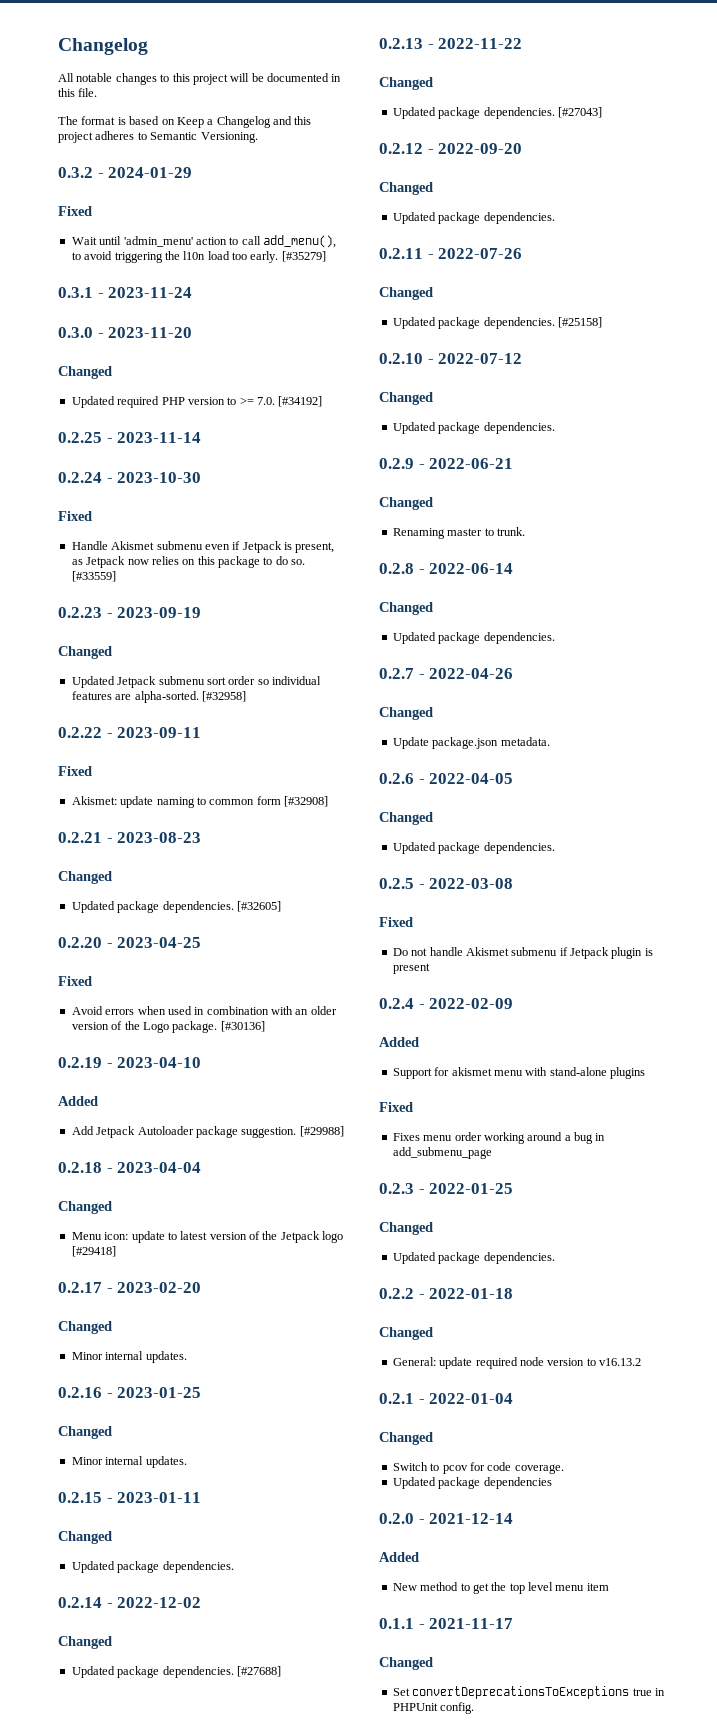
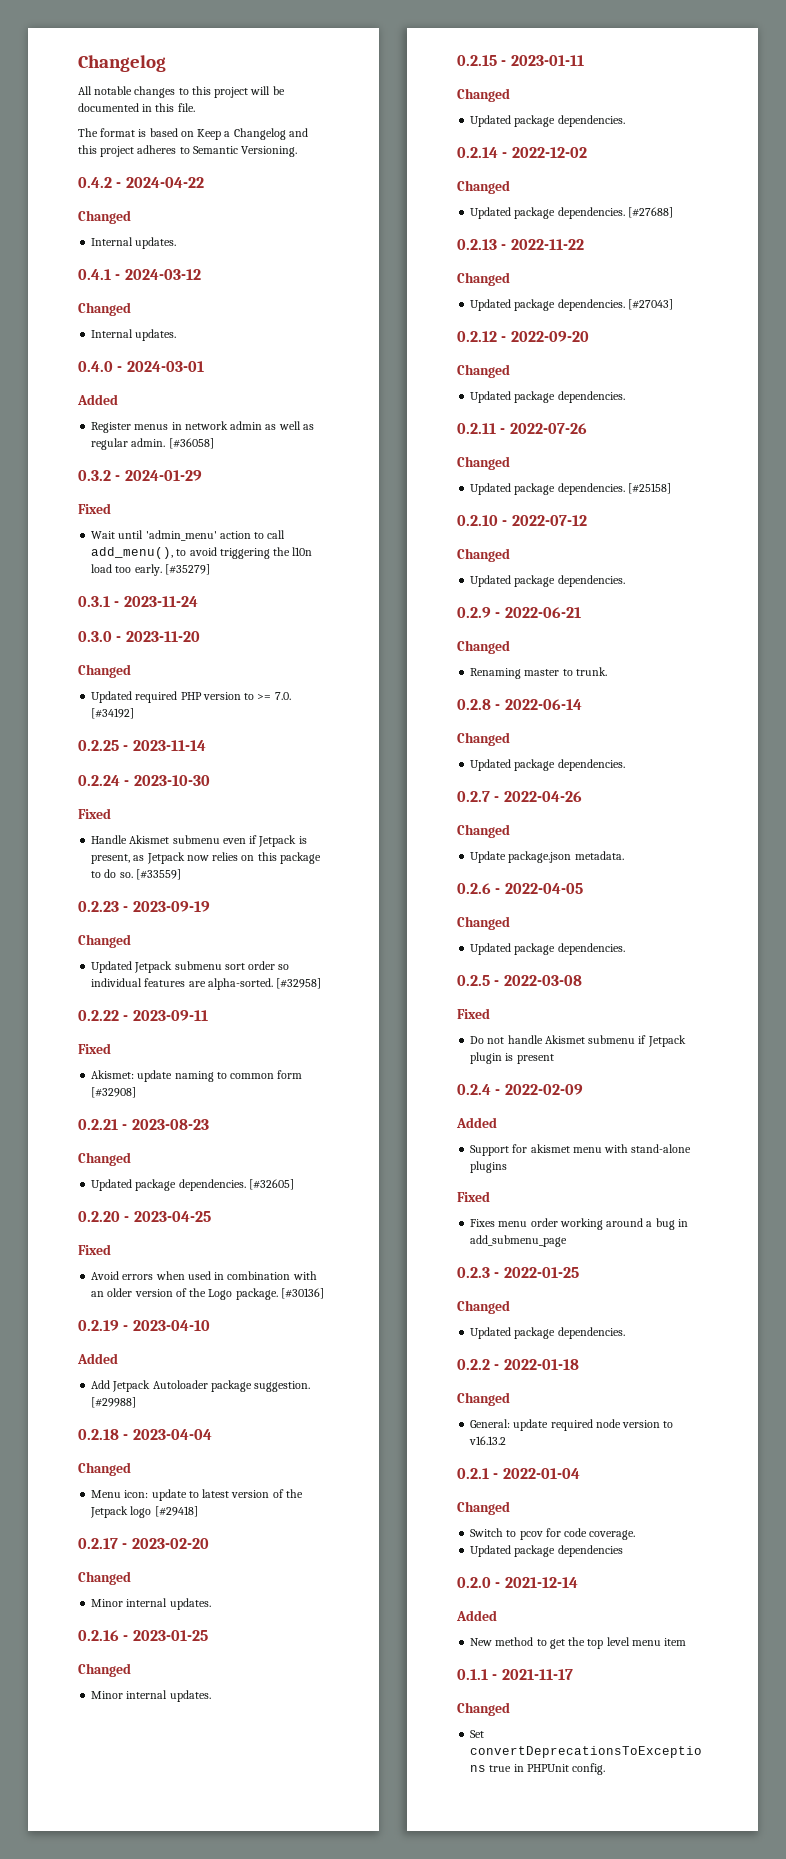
(258, 137) none -> [78,177,204,188] [78,210,131,224] [91,237,177,249] [78,269,201,280] [78,302,131,316] [91,329,177,341] [78,361,204,372] [77,394,118,405] [91,421,314,433] [91,438,214,450] // 0.4.2 - 2024-04-22 // Changed // Internal updates. // 0.4.1 - 2024-03-12 // Changed // Internal updates. // 0.4.0 - 2024-03-01 // Added // Register menus in network admin as well as regular admin. [#36058]

